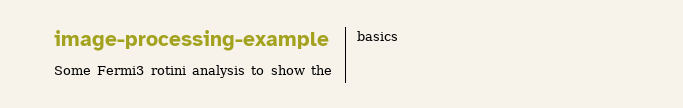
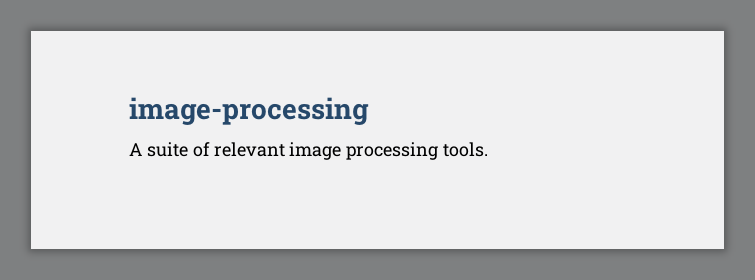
[54,30,329,51] [54,65,333,78] [357,31,398,41] image-processing-example // Some Fermi3 rotini analysis to show the basics -> [129,97,369,125] [129,142,489,160] image-processing // A suite of relevant image processing tools.

